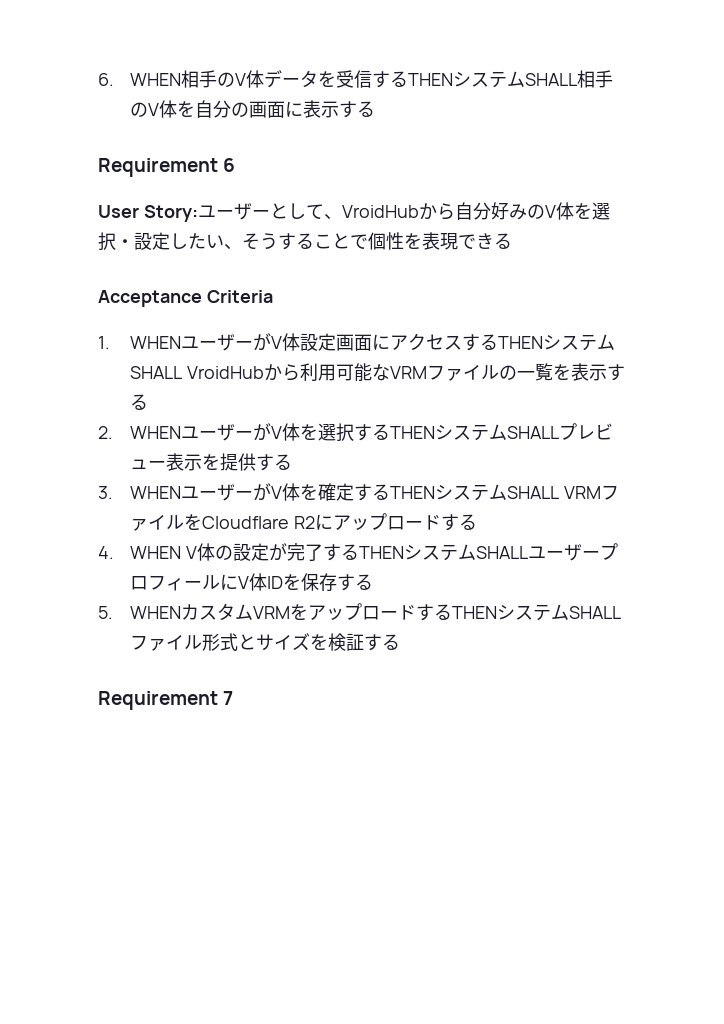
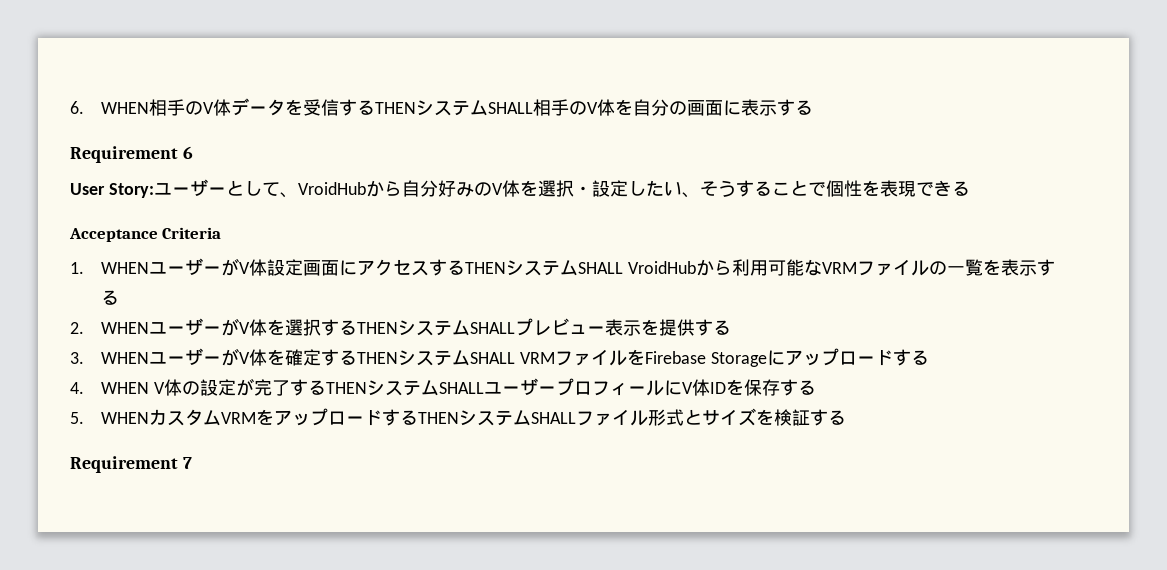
[201,516,315,529] Cloudflare R2 -> [644,351,767,367] Firebase Storage

